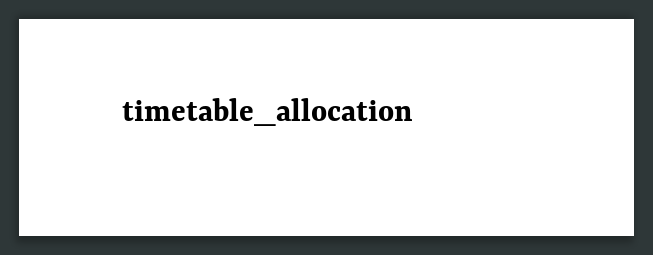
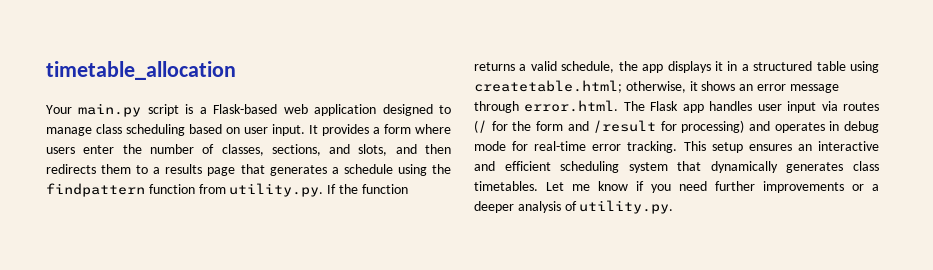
(413, 112) none -> [46,103,452,117] [46,124,451,136] [46,144,452,156] [46,164,451,176] [46,183,408,197] [474,61,879,73] [474,80,839,93] [474,100,880,113] [474,120,879,133] [474,141,879,153] [474,161,879,173] [474,181,879,193] [474,200,674,214] // Your main.py script is a Flask-based web application designed to manage class scheduling based on user input. It provides a form where users enter the number of classes, sections, and slots, and then redirects them to a results page that generates a schedule using the findpattern function from utility.py. If the function returns a valid schedule, the app displays it in a structured table using createtable.html; otherwise, it shows an error message through error.html. The Flask app handles user input via routes (/ for the form and /result for processing) and operates in debug mode for real-time error tracking. This setup ensures an interactive and efficient scheduling system that dynamically generates class timetables. Let me know if you need further improvements or a deeper analysis of utility.py.

